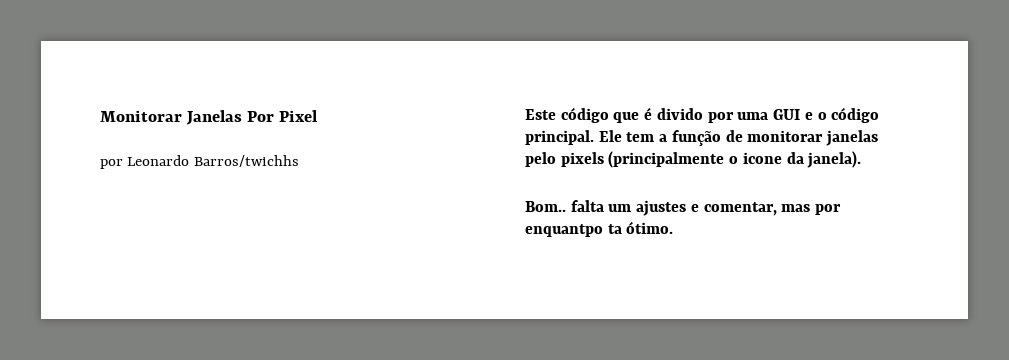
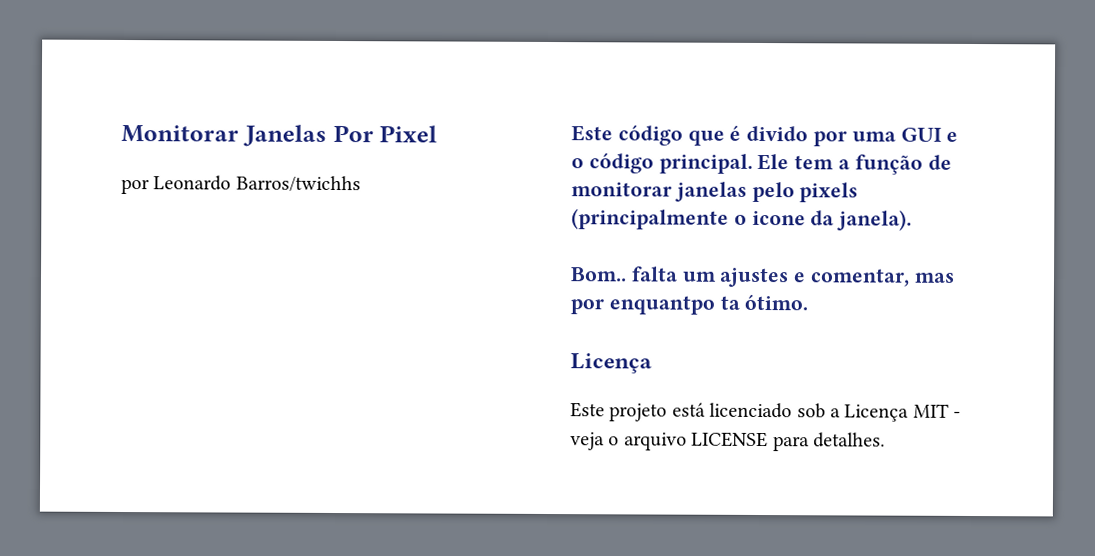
(674, 227) none -> [570,353,652,374] [570,402,962,422] [570,431,885,452] // Licença // Este projeto está licenciado sob a Licença MIT - veja o arquivo LICENSE para detalhes.

